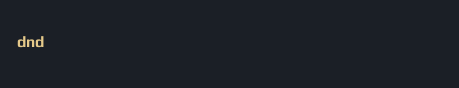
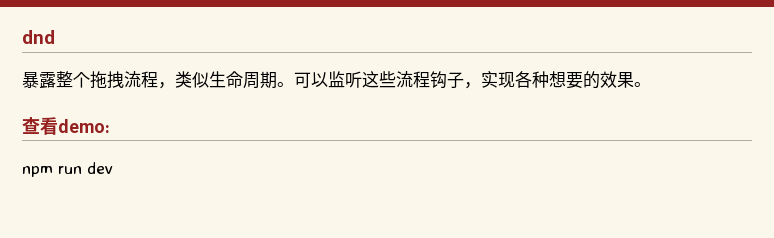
(44, 42) none -> [22,71,651,89] [22,117,110,135] [22,162,113,177] // 暴露整个拖拽流程，类似生命周期。可以监听这些流程钩子，实现各种想要的效果。 // 查看demo: // npm run dev

